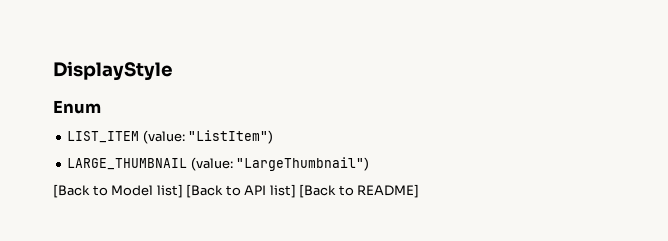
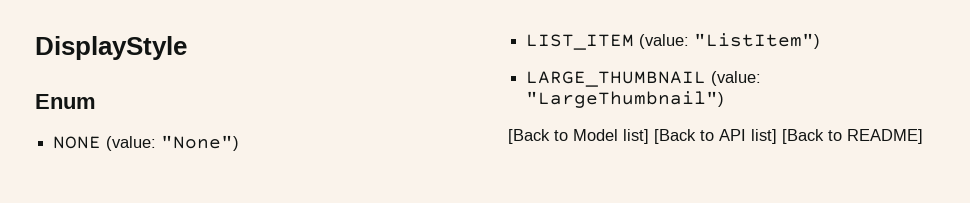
(101, 107) none -> [53,135,240,151] // NONE (value: "None")

